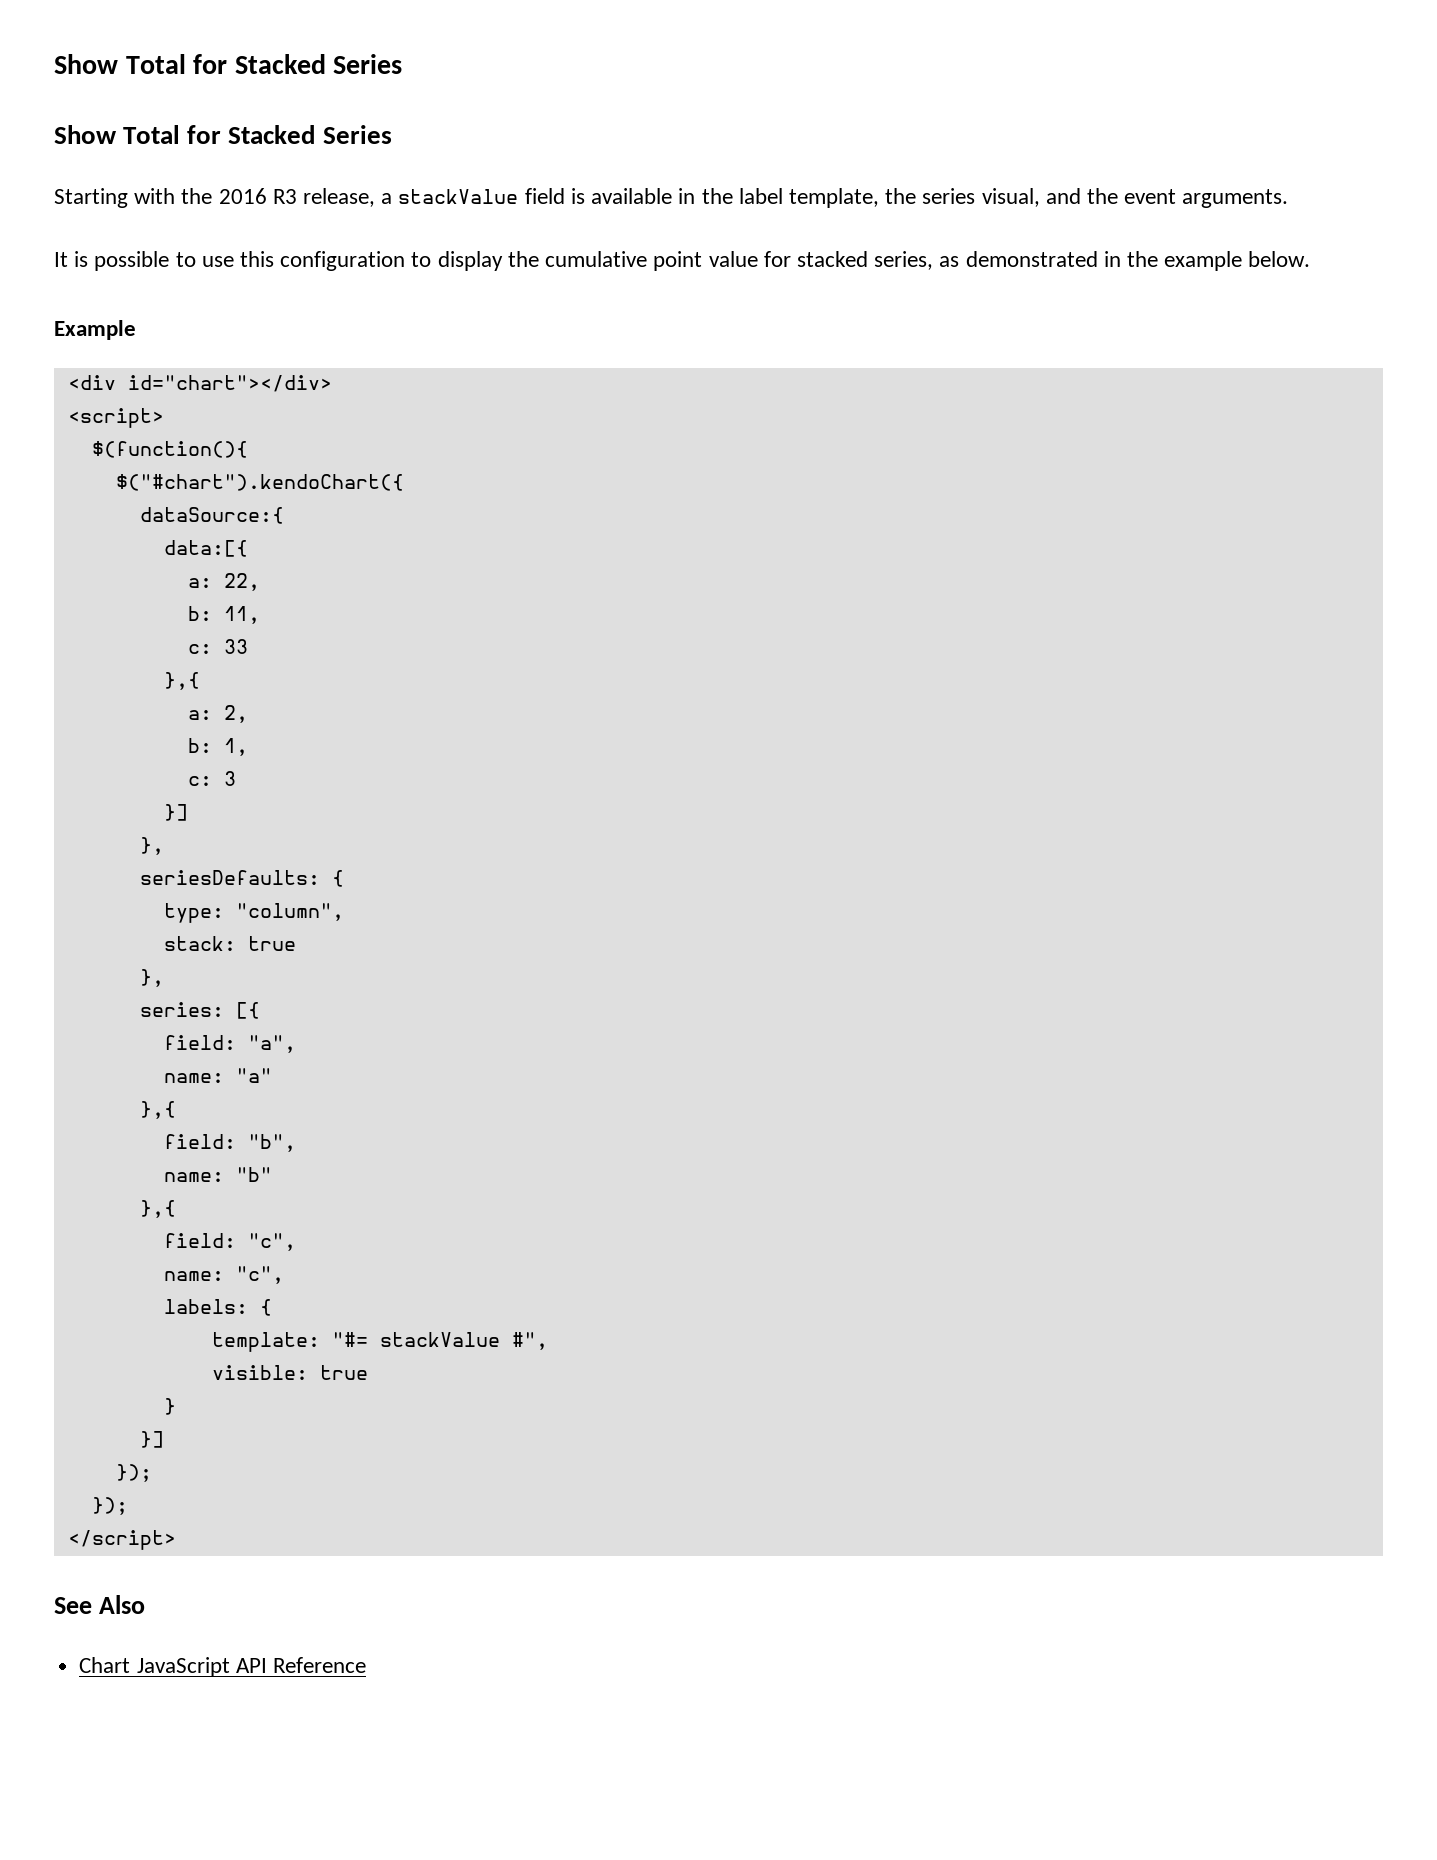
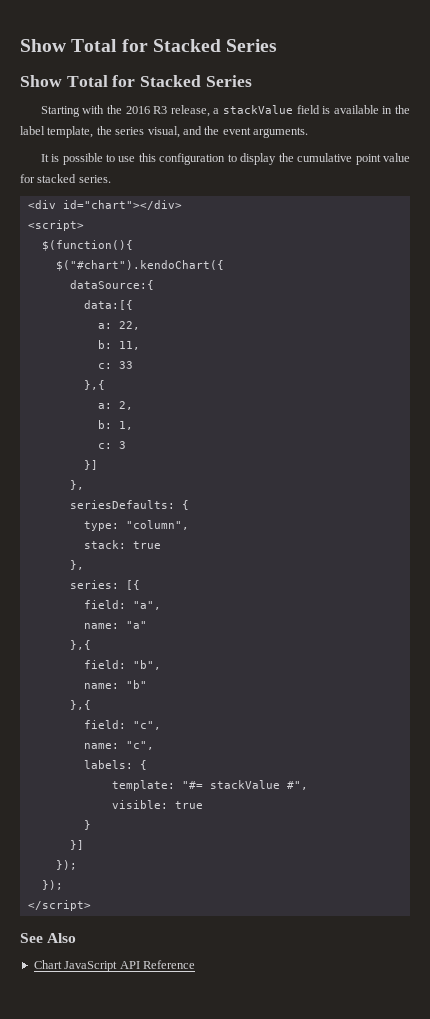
[874,251,1311,271] [54,320,136,340] series, as demonstrated in the example below. // Example -> [78,175,111,183] series.

